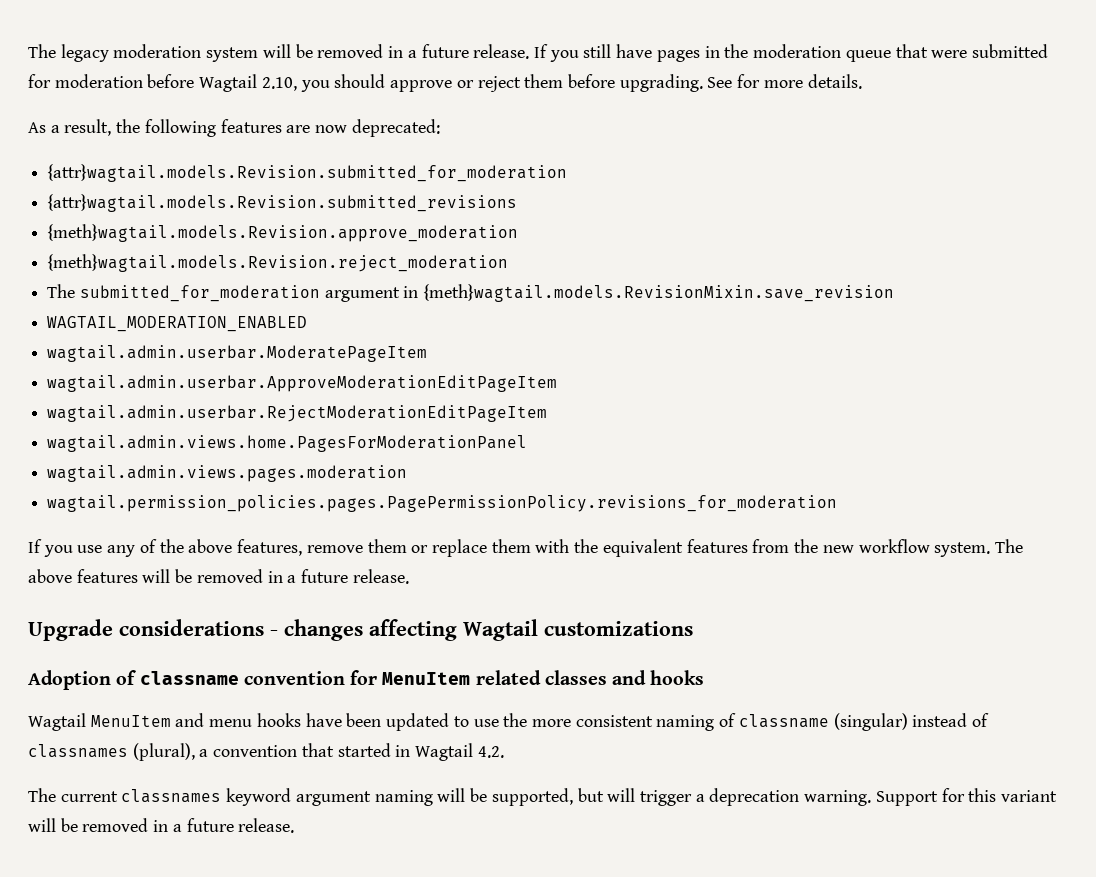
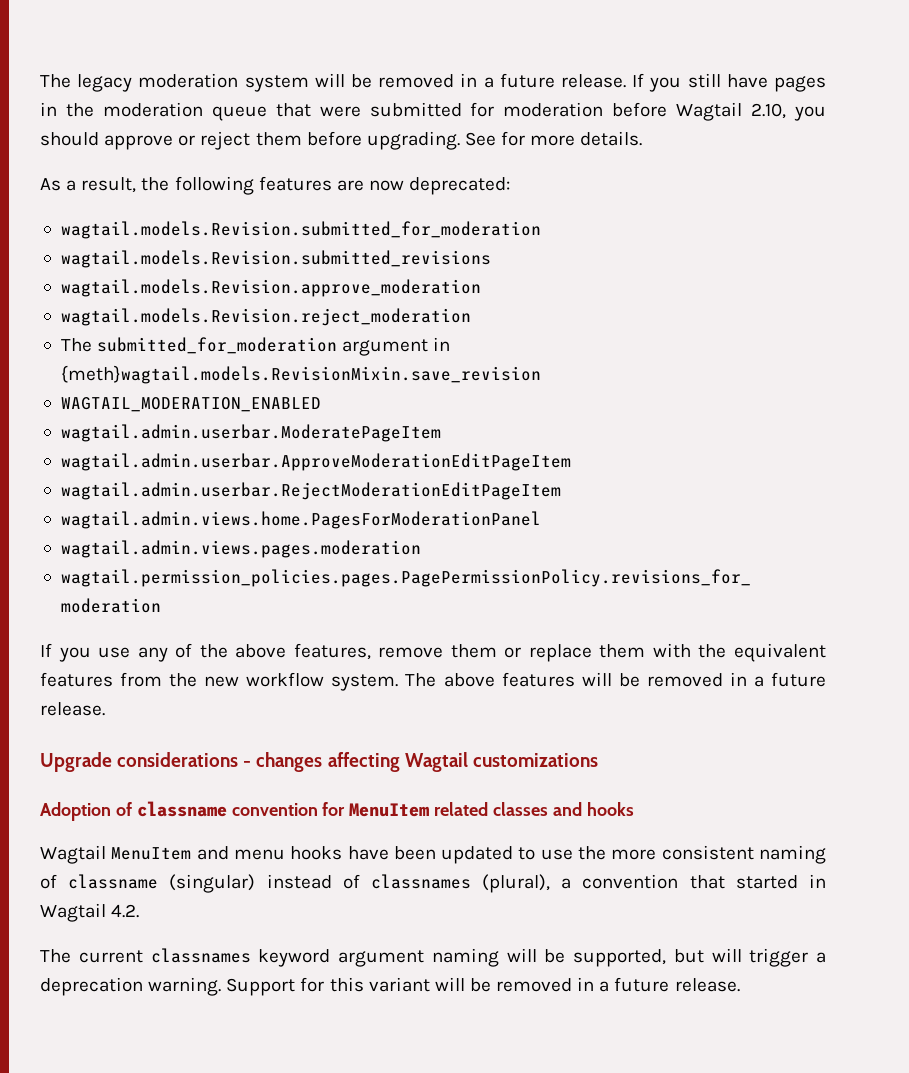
[47,164,568,182] [47,194,518,212] [47,224,519,242] [47,254,509,272] {attr}wagtail.models.Revision.submitted_for_moderation // {attr}wagtail.models.Revision.submitted_revisions // {meth}wagtail.models.Revision.approve_moderation // {meth}wagtail.models.Revision.reject_moderation -> [60,221,541,239] [60,250,491,268] [60,279,481,297] [60,308,471,326] wagtail.models.Revision.submitted_for_moderation // wagtail.models.Revision.submitted_revisions // wagtail.models.Revision.approve_moderation // wagtail.models.Revision.reject_moderation

